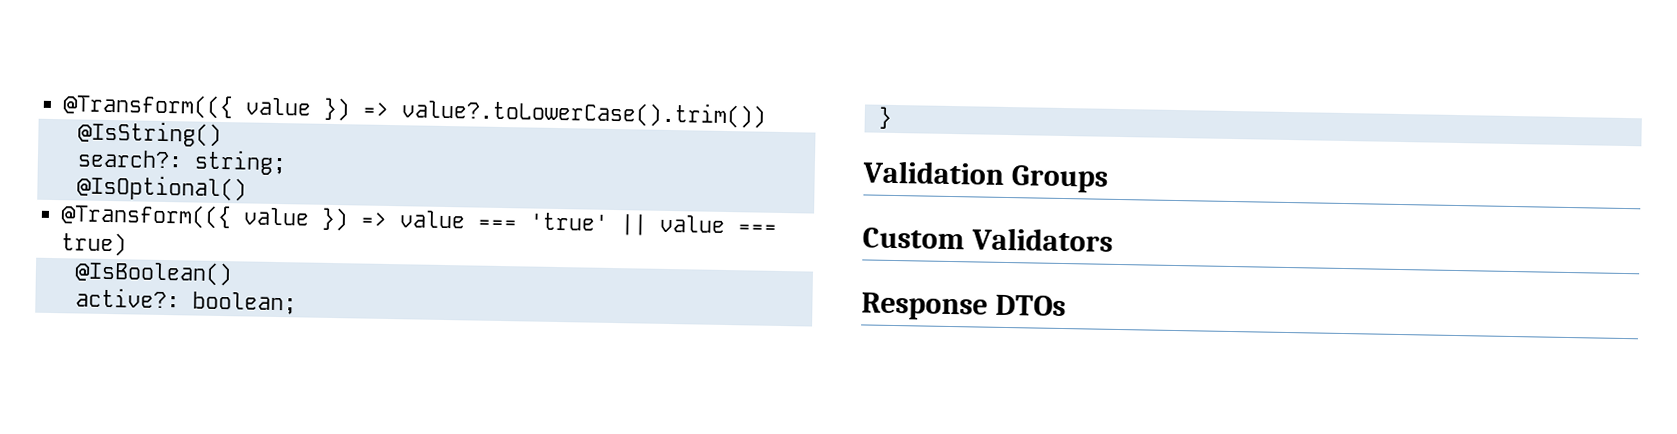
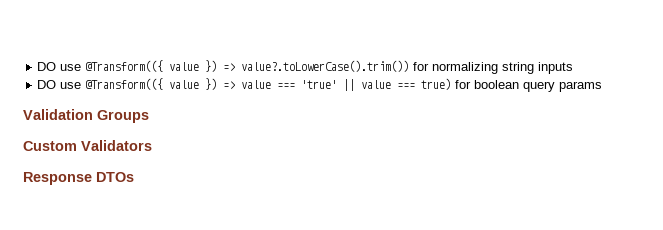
(63, 106) none -> [37,62,82,71] DO use
[77,120,222,147] [76,149,287,176] [76,174,247,202] // @IsString() // search?: string; // @IsOptional() // -> [413,62,574,74] [37,80,82,89] for normalizing string inputs // DO use
[74,260,233,287] [74,287,297,315] [877,106,892,129] // @IsBoolean() // active?: boolean; // } -> [455,80,603,92] for boolean query params

